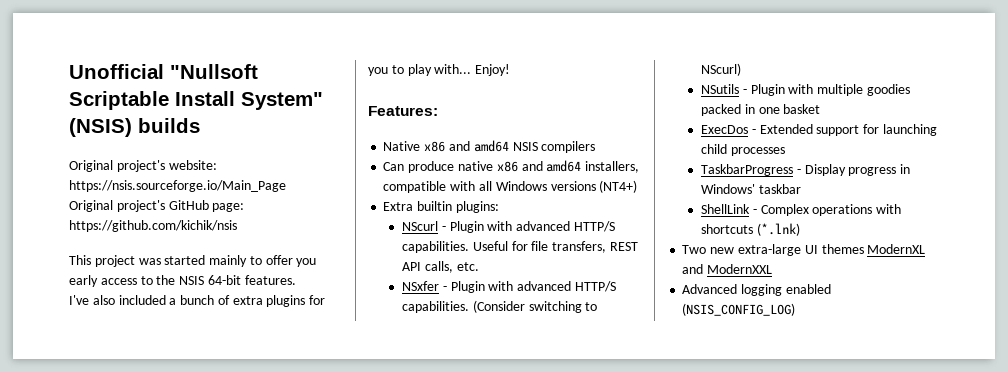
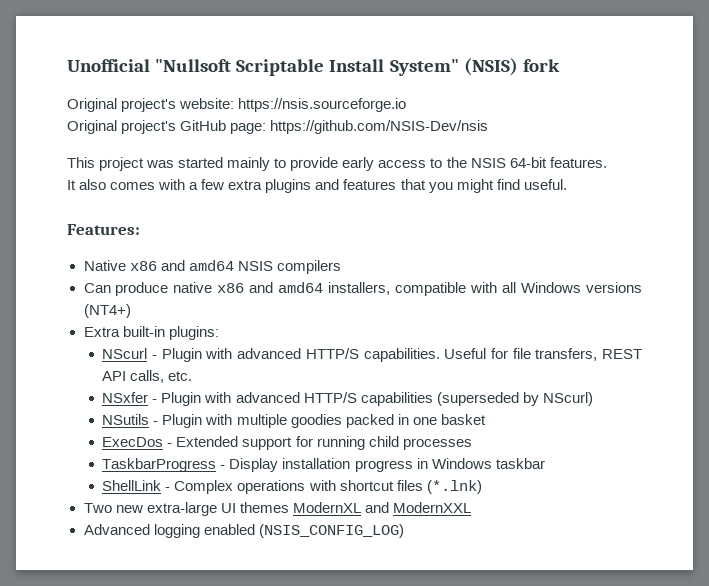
[138,118,200,133] builds -> [522,59,560,72] fork
[69,180,286,192] https://nsis.sourceforge.io/Main_Page -> [238,98,407,112] https://nsis.sourceforge.io
[69,220,237,232] https://github.com/kichik/nsis -> [270,120,489,134] https://github.com/NSIS-Dev/nsis
[265,255,317,267] offer you -> [290,157,339,171] provide
[69,295,326,307] [368,64,511,76] I've also included a bunch of extra plugins for you to play with... Enjoy! -> [67,179,567,193] It also comes with a few extra plugins and features that you might find useful.
[417,201,453,211] builtin -> [122,326,165,337] built-in
[402,300,598,313] capabilities. (Consider switching to -> [360,392,539,406] capabilities (superseded by
[882,124,937,136] launching -> [316,436,365,450] running
(846, 170) none -> [282,458,351,469] installation
[701,184,756,194] Windows' -> [431,458,492,469] Windows
[701,224,754,234] shortcuts -> [339,480,423,491] shortcut files

